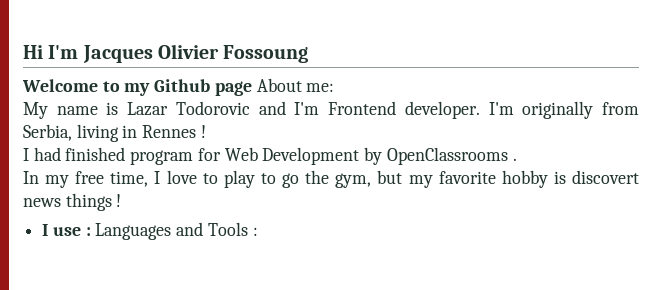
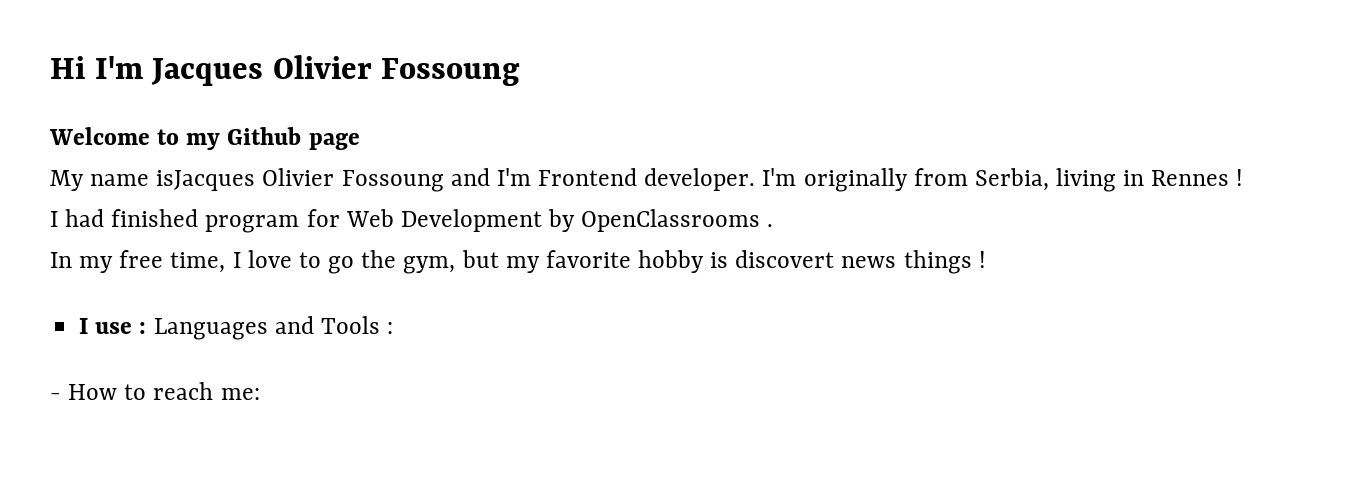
[256,78,335,92] About me: -> (360, 141) none
[106,101,250,116] is Lazar Todorovic -> [156,168,444,192] isJacques Olivier Fossoung
[223,170,276,188] play to -> (321, 260) none
(258, 231) none -> [50,382,260,400] // - How to reach me:

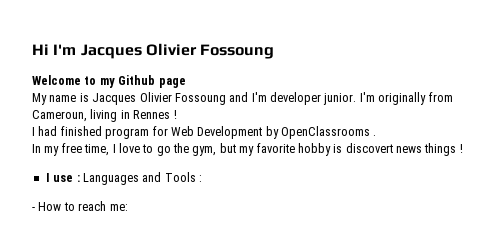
[156,170,256,191] isJacques -> [79,93,137,105] is Jacques
[538,168,756,191] Frontend developer. -> [270,92,357,105] developer junior.
[974,168,1049,191] Serbia, -> [32,110,87,122] Cameroun,

